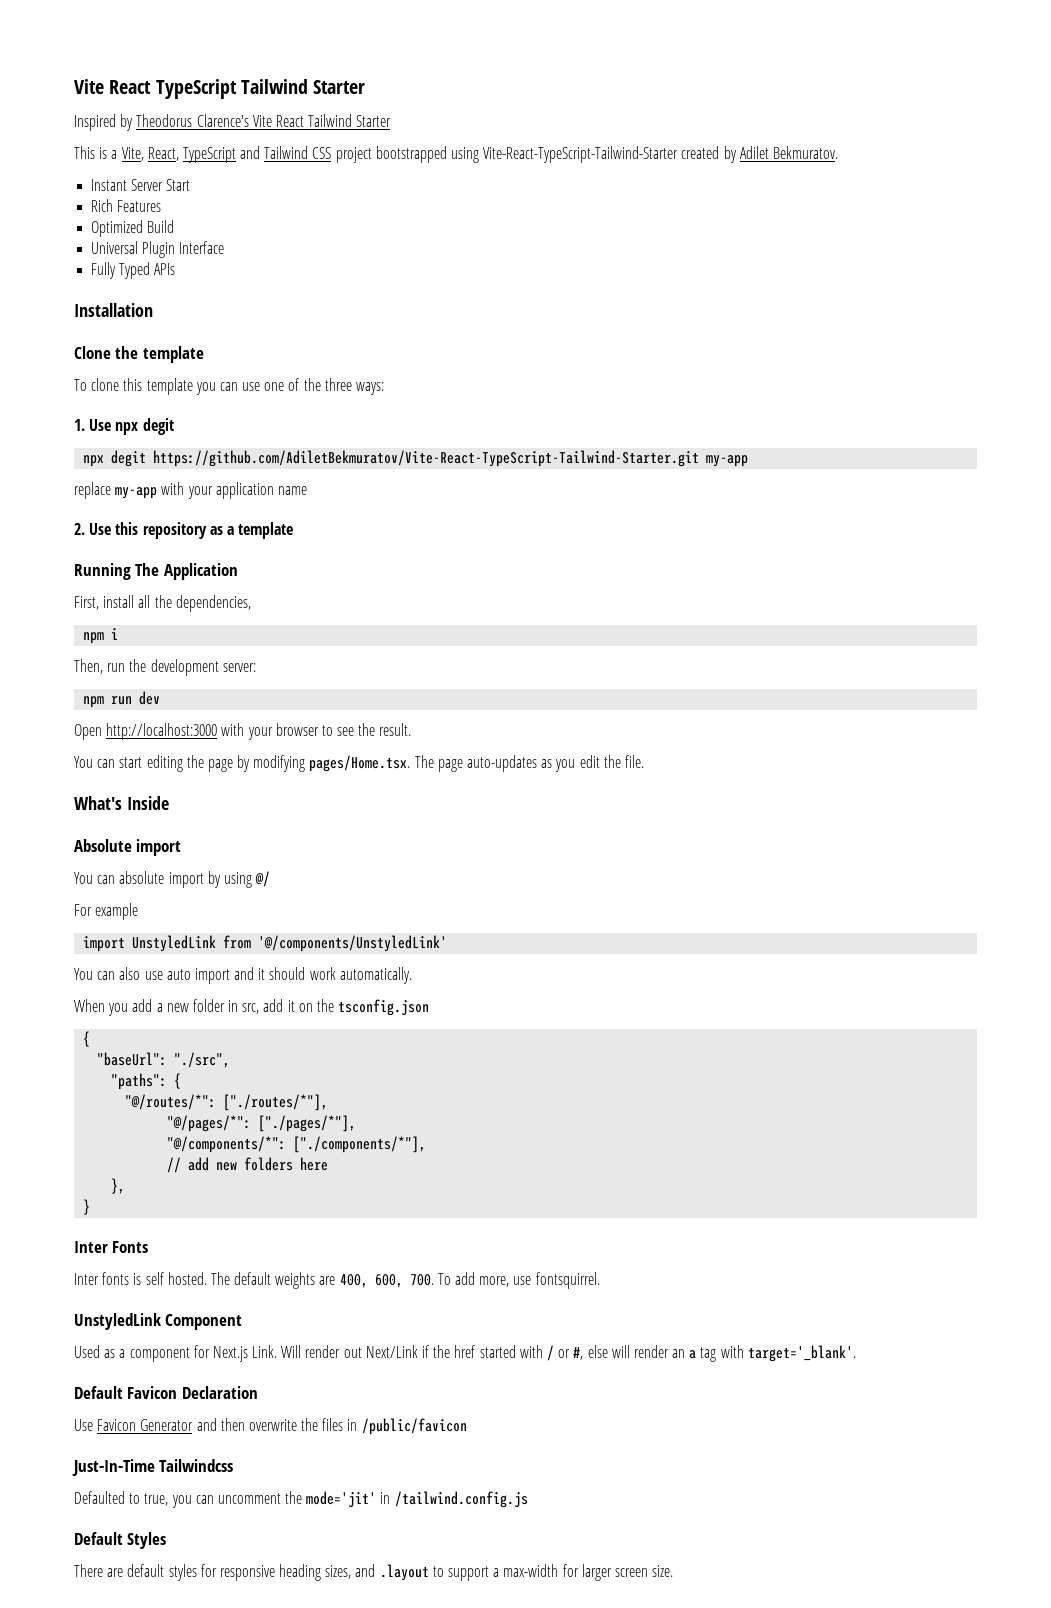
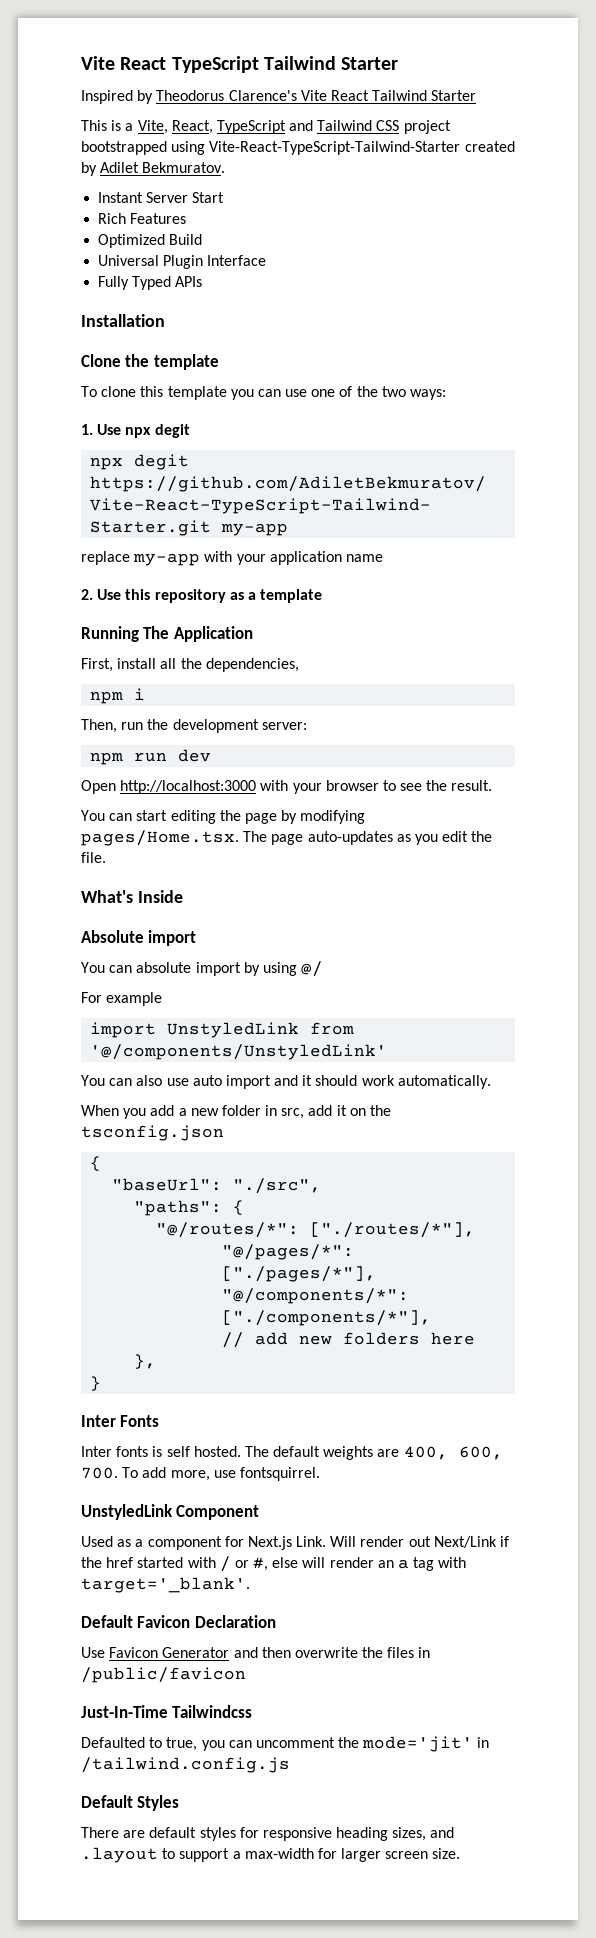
[324,378,352,391] three -> [381,386,406,397] two

